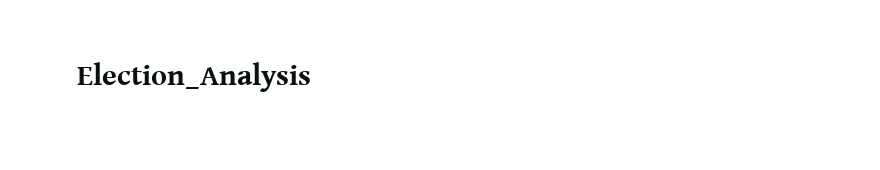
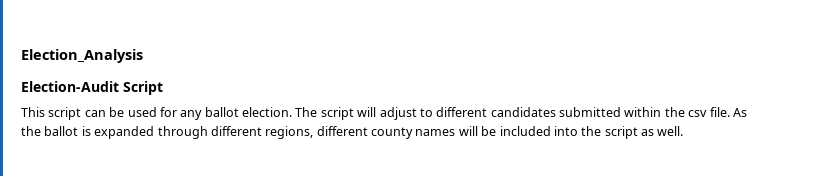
(311, 77) none -> [21,81,163,95] [21,107,747,120] [21,126,684,139] // Election-Audit Script // This script can be used for any ballot election. The script will adjust to different candidates submitted within the csv file. As the ballot is expanded through different regions, different county names will be included into the script as well.

